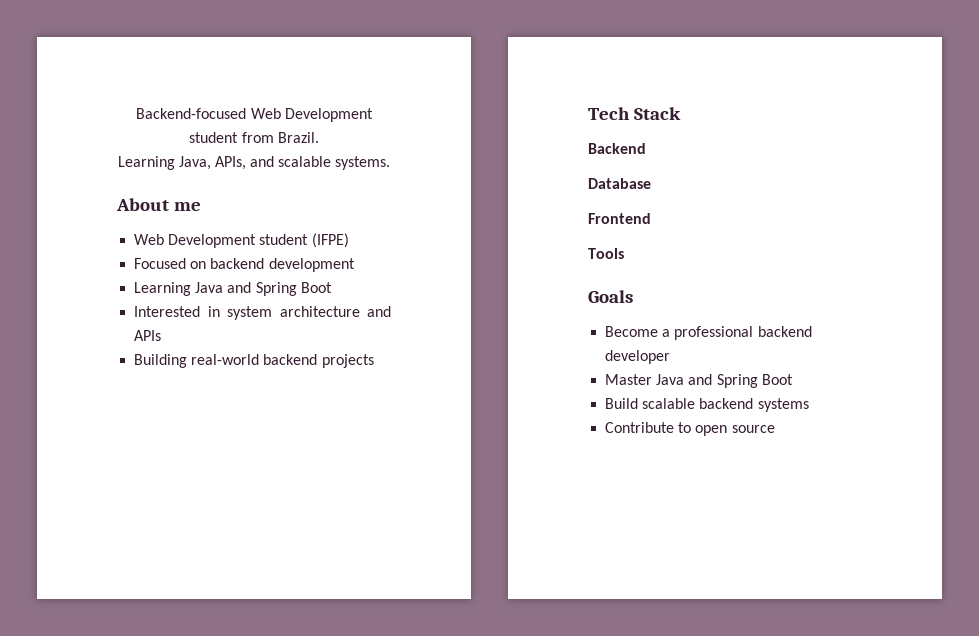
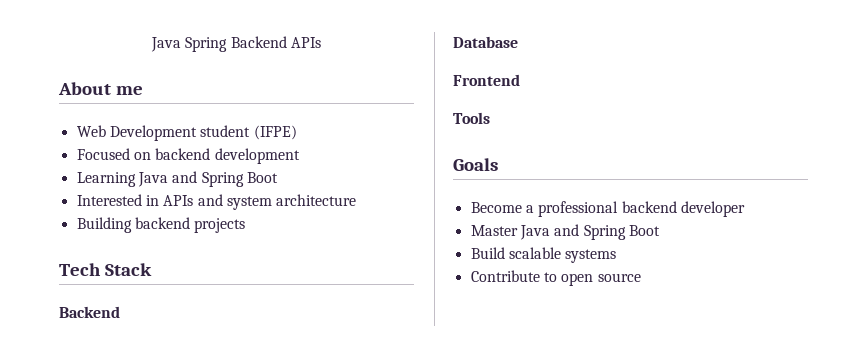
[136,108,373,122] [189,132,319,143] [117,156,391,170] Backend-focused Web Development student from Brazil. // Learning Java, APIs, and scalable systems. -> [151,36,321,52] Java Spring Backend APIs
(220, 311) none -> [163,194,223,206] APIs and
[366,306,391,317] [134,330,162,341] and APIs -> (357, 200) none
[191,354,260,365] real-world -> (132, 225) none
[699,398,754,409] backend -> (561, 253) none

